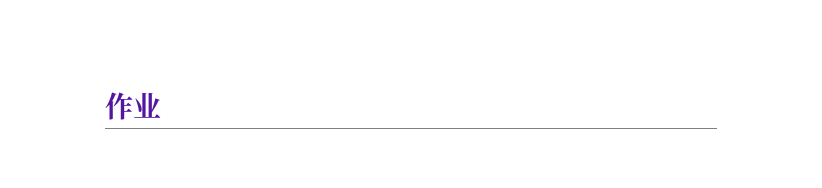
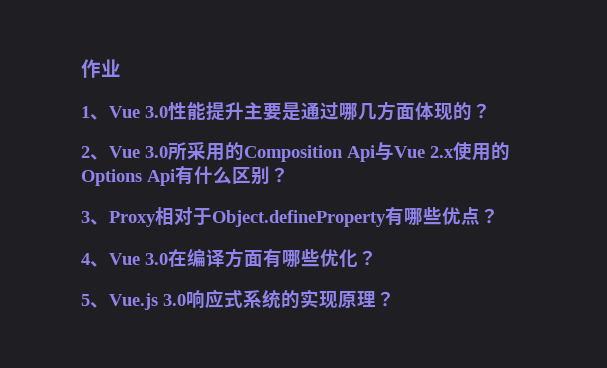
(161, 105) none -> [81,101,491,121] [81,142,510,162] [81,166,289,186] [81,207,499,227] [81,248,377,268] [81,289,395,310] // 1、Vue 3.0性能提升主要是通过哪几方面体现的？ // 2、Vue 3.0所采用的Composition Api与Vue 2.x使用的Options Api有什么区别？ // 3、Proxy相对于Object.defineProperty有哪些优点？ // 4、Vue 3.0在编译方面有哪些优化？ // 5、Vue.js 3.0响应式系统的实现原理？

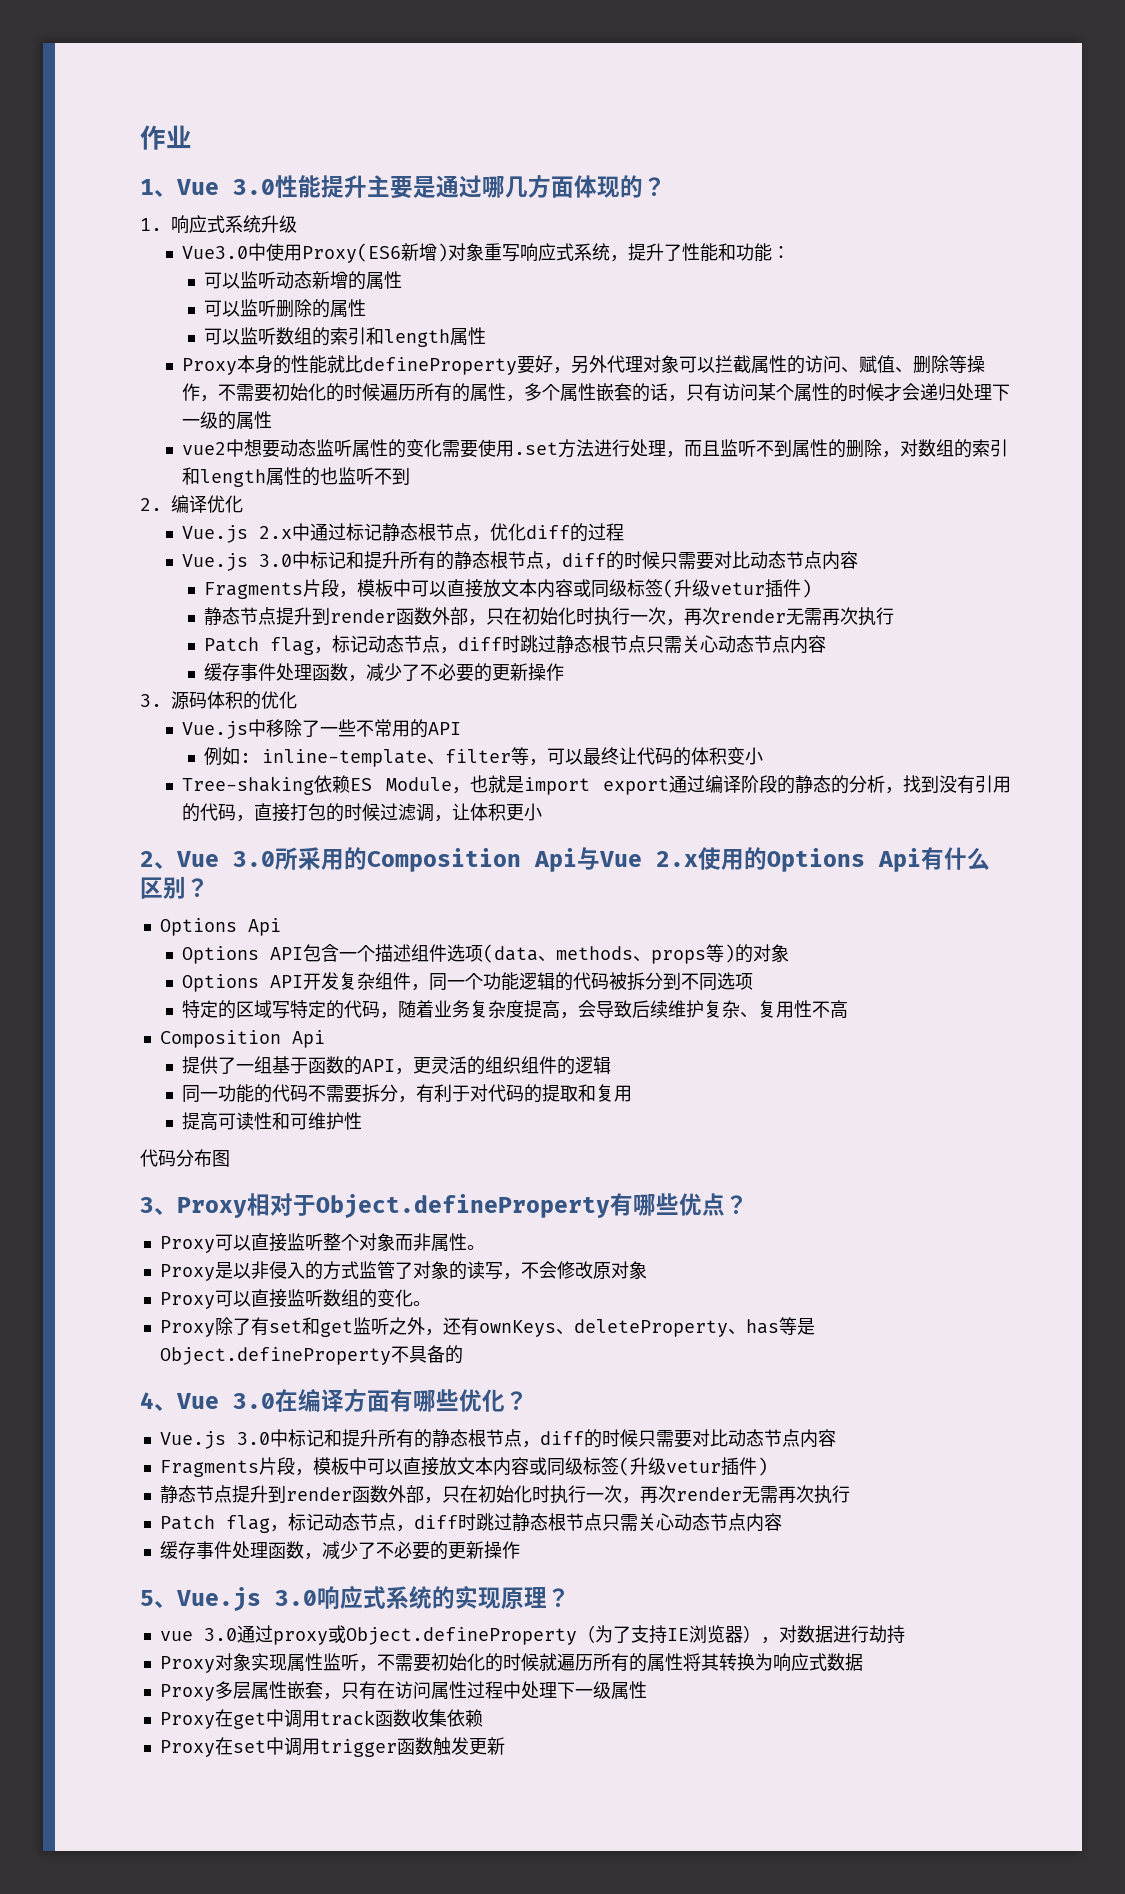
(491, 111) none -> [140,215,297,234] [182,243,791,263] [204,271,403,290] [204,299,367,318] [204,327,487,347] [182,355,986,375] [182,383,1011,402] [182,411,273,430] [182,439,1009,458] [182,467,411,487] [140,495,243,513] [182,523,625,543] [182,551,859,571] [204,579,813,599] [204,607,895,626] [204,635,827,655] [204,663,565,682] [140,691,297,710] [182,719,462,739] [204,747,764,767] [182,775,1011,795] [182,803,543,822] // 1.响应式系统升级 // Vue3.0中使用Proxy(ES6新增)对象重写响应式系统，提升了性能和功能： // 可以监听动态新增的属性 // 可以监听删除的属性 // 可以监听数组的索引和length属性 // Proxy本身的性能就比defineProperty要好，另外代理对象可以拦截属性的访问、赋值、删除等操作，不需要初始化的时候遍历所有的属性，多个属性嵌套的话，只有访问某个属性的时候才会递归处理下一级的属性 // vue2中想要动态监听属性的变化需要使用.set方法进行处理，而且监听不到属性的删除，对数组的索引和length属性的也监听不到 // 2.编译优化 // Vue.js 2.x中通过标记静态根节点，优化diff的过程 // Vue.js 3.0中标记和提升所有的静态根节点，diff的时候只需要对比动态节点内容 // Fragments片段，模板中可以直接放文本内容或同级标签(升级vetur插件) // 静态节点提升到render函数外部，只在初始化时执行一次，再次render无需再次执行 // Patch flag，标记动态节点，diff时跳过静态根节点只需关心动态节点内容 // 缓存事件处理函数，减少了不必要的更新操作 // 3.源码体积的优化 // Vue.js中移除了一些不常用的API // 例如: inline-template、filter等，可以最终让代码的体积变小 // Tree-shaking依赖ES Module，也就是import export通过编译阶段的静态的分析，找到没有引用的代码，直接打包的时候过滤调，让体积更小
(289, 175) none -> [159,918,281,936] [182,944,790,964] [182,972,754,992] [182,1000,849,1019] [159,1030,325,1048] [182,1056,612,1075] [182,1084,633,1103] [182,1112,363,1131] [140,1149,230,1167] // Options Api // Options API包含一个描述组件选项(data、methods、props等)的对象 // Options API开发复杂组件，同一个功能逻辑的代码被拆分到不同选项 // 特定的区域写特定的代码，随着业务复杂度提高，会导致后续维护复杂、复用性不高 // Composition Api // 提供了一组基于函数的API，更灵活的组织组件的逻辑 // 同一功能的代码不需要拆分，有利于对代码的提取和复用 // 提高可读性和可维护性 // 代码分布图
(499, 216) none -> [159,1233,485,1253] [159,1261,647,1281] [159,1289,431,1309] [159,1317,815,1337] [159,1345,463,1365] // Proxy可以直接监听整个对象而非属性。 // Proxy是以非侵入的方式监管了对象的读写，不会修改原对象 // Proxy可以直接监听数组的变化。 // Proxy除了有set和get监听之外，还有ownKeys、deleteProperty、has等是Object.defineProperty不具备的
(377, 258) none -> [159,1429,836,1449] [159,1457,768,1477] [159,1485,850,1504] [159,1513,782,1533] [159,1541,520,1560] // Vue.js 3.0中标记和提升所有的静态根节点，diff的时候只需要对比动态节点内容 // Fragments片段，模板中可以直接放文本内容或同级标签(升级vetur插件) // 静态节点提升到render函数外部，只在初始化时执行一次，再次render无需再次执行 // Patch flag，标记动态节点，diff时跳过静态根节点只需关心动态节点内容 // 缓存事件处理函数，减少了不必要的更新操作
(395, 299) none -> [159,1625,905,1645] [159,1653,863,1673] [159,1681,647,1701] [159,1709,483,1729] [159,1737,505,1757] // vue 3.0通过proxy或Object.defineProperty（为了支持IE浏览器），对数据进行劫持 // Proxy对象实现属性监听，不需要初始化的时候就遍历所有的属性将其转换为响应式数据 // Proxy多层属性嵌套，只有在访问属性过程中处理下一级属性 // Proxy在get中调用track函数收集依赖 // Proxy在set中调用trigger函数触发更新

